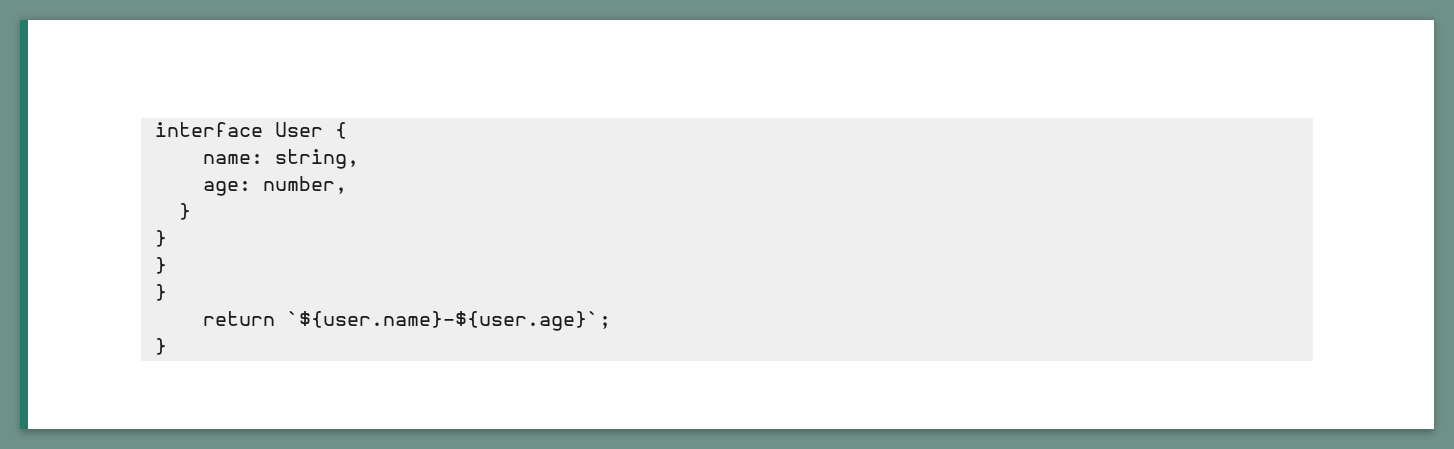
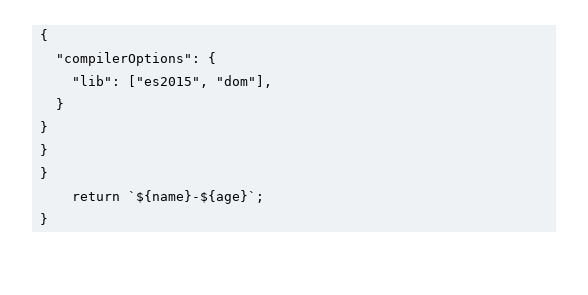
[155,122,348,139] [203,149,360,169] [203,176,348,196] interface User { // name: string, // age: number, -> [39,29,48,41] [55,52,216,66] [71,75,272,88] { // "compilerOptions": { // "lib": ["es2015", "dom"],
[287,311,612,331] `${user.name}-${user.age}`; -> [127,190,264,204] `${name}-${age}`;

